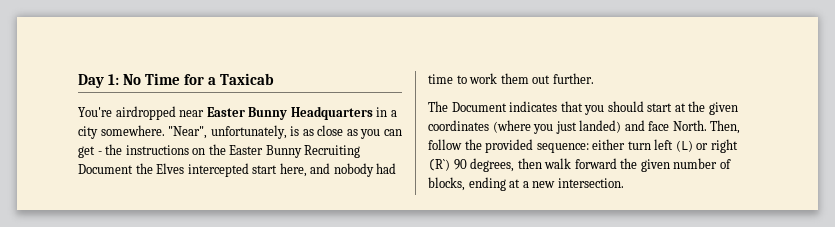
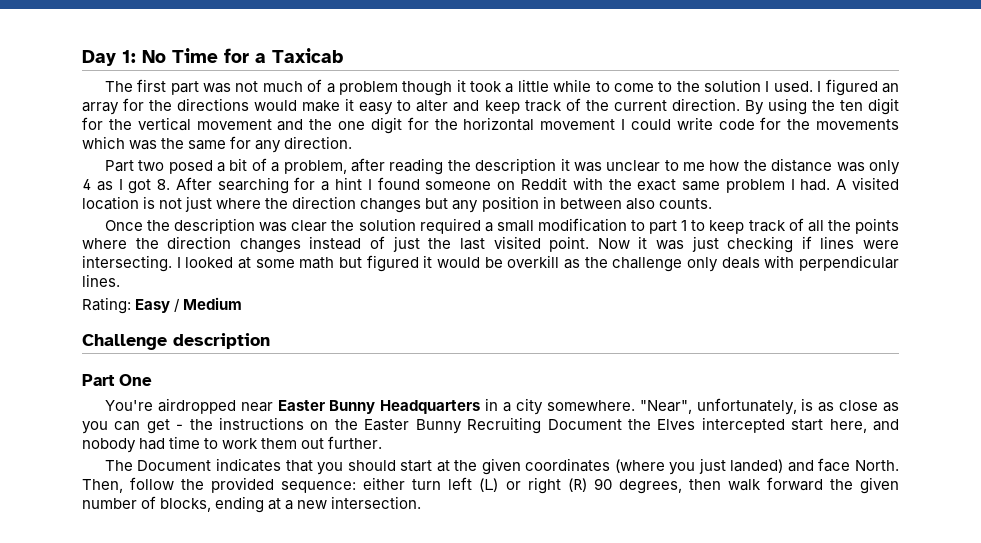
(275, 79) none -> [104,79,899,96] [82,98,899,115] [82,117,900,134] [82,136,353,153] [104,158,901,175] [82,177,899,194] [82,196,712,213] [104,218,900,234] [82,236,899,253] [82,255,899,272] [82,274,120,287] [82,297,243,314] [82,333,270,350] [82,374,152,386] // The first part was not much of a problem though it took a little while to come to the solution I used. I figured an array for the directions would make it easy to alter and keep track of the current direction. By using the ten digit for the vertical movement and the one digit for the horizontal movement I could write code for the movements which was the same for any direction. // Part two posed a bit of a problem, after reading the description it was unclear to me how the distance was only 4 as I got 8. After searching for a hint I found someone on Reddit with the exact same problem I had. A visited location is not just where the direction changes but any position in between also counts. // Once the description was clear the solution required a small modification to part 1 to keep track of all the points where the direction changes instead of just the last visited point. Now it was just checking if lines were intersecting. I looked at some math but figured it would be overkill as the challenge only deals with perpendicular lines. // Rating: Easy / Medium // Challenge description // Part One
[428,158,450,171] (R`) -> [567,478,587,492] (R)

